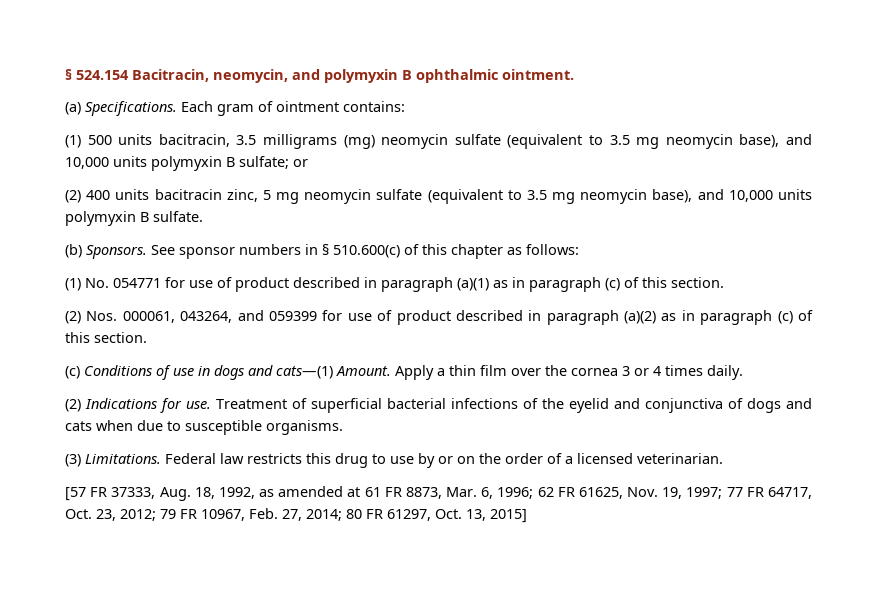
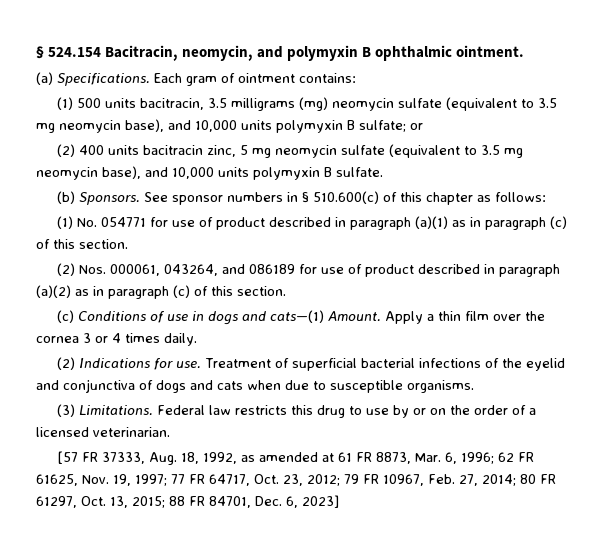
[268,311,317,321] 059399 -> [248,264,295,274] 086189
[490,509,527,523] 2015] -> [132,495,339,508] 2015; 88 FR 84701, Dec. 6, 2023]

